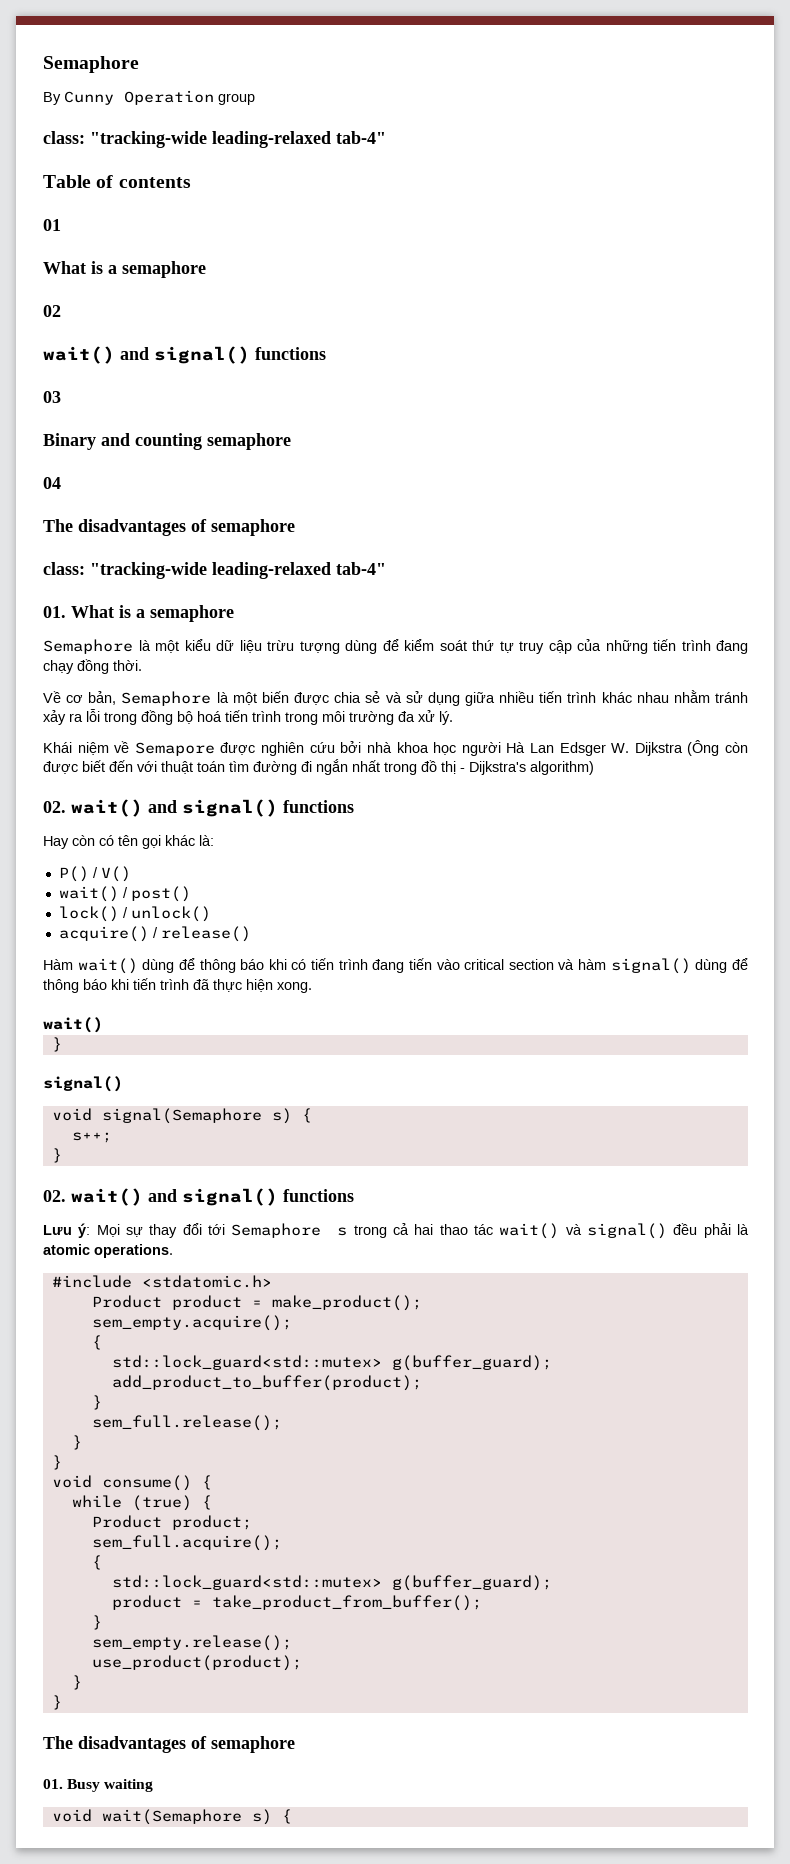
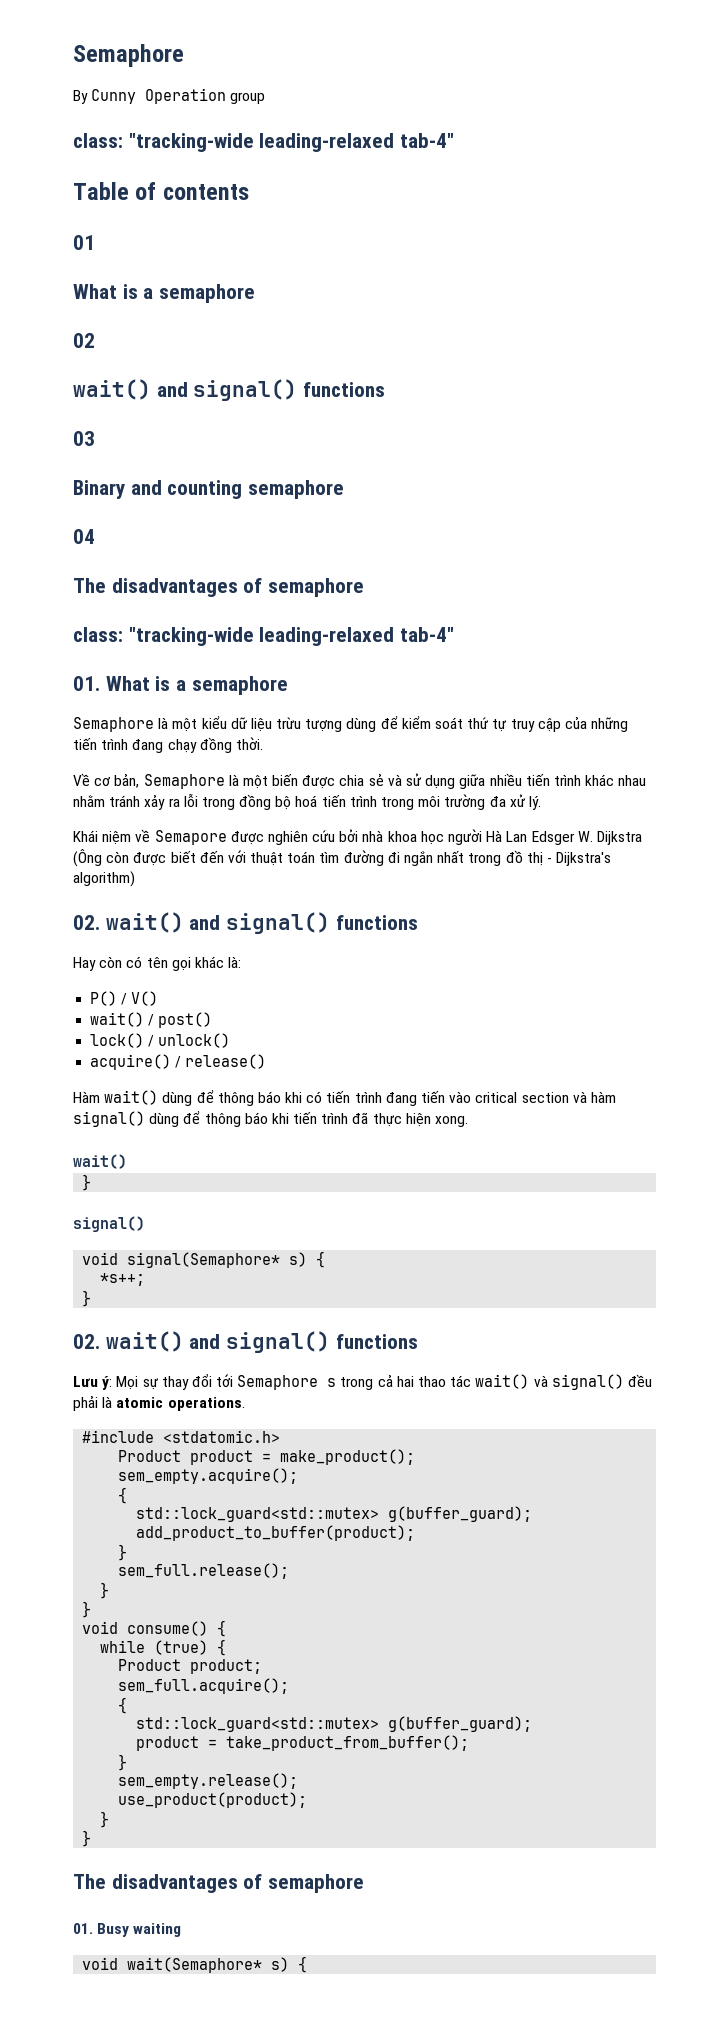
[101,1108,262,1124] signal(Semaphore -> [127,1252,281,1268] signal(Semaphore*
[71,1132,112,1143] s++; -> [100,1273,146,1286] *s++;
[101,1809,242,1825] wait(Semaphore -> [127,1957,263,1973] wait(Semaphore*

